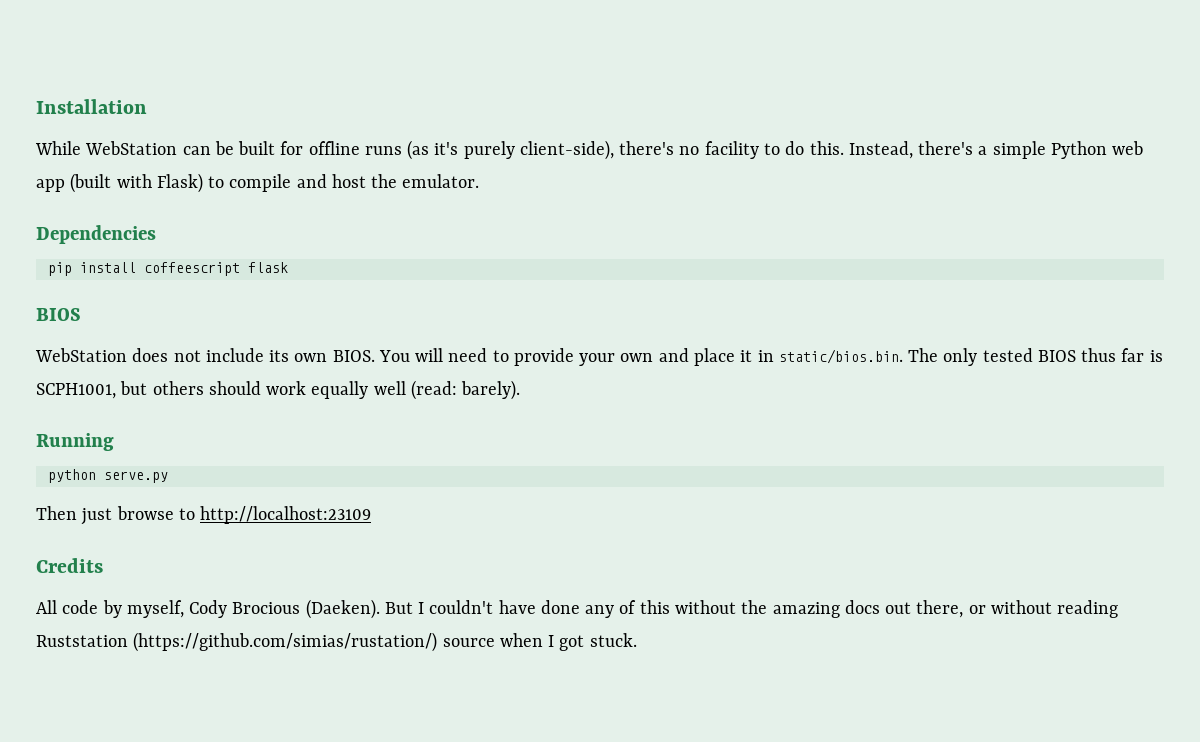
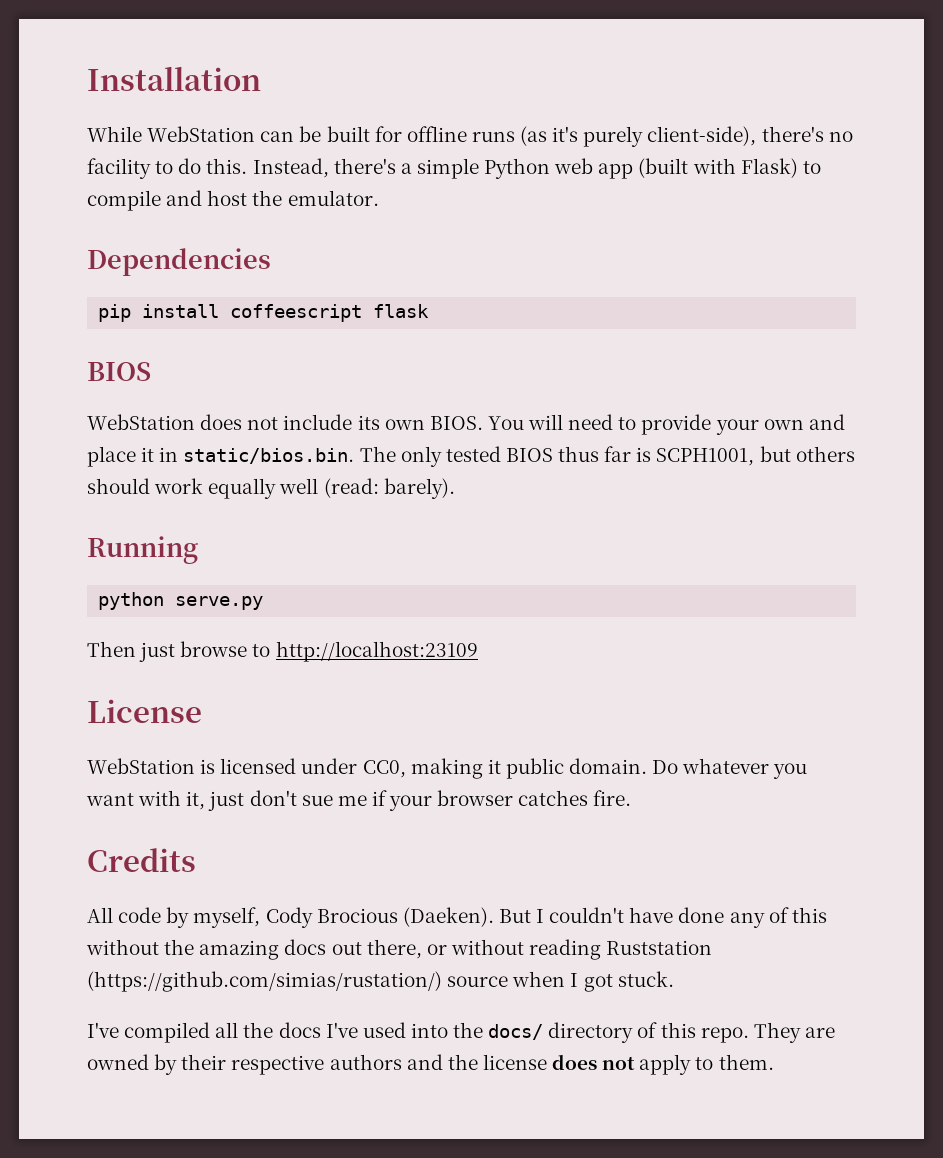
(372, 515) none -> [87,699,202,723] [87,758,808,779] [86,790,632,811] // License // WebStation is licensed under CC0, making it public domain. Do whatever you want with it, just don't sue me if your browser catches fire.
(637, 640) none -> [87,1022,835,1043] [87,1054,774,1075] // I've compiled all the docs I've used into the docs/ directory of this repo. They are owned by their respective authors and the license does not apply to them.

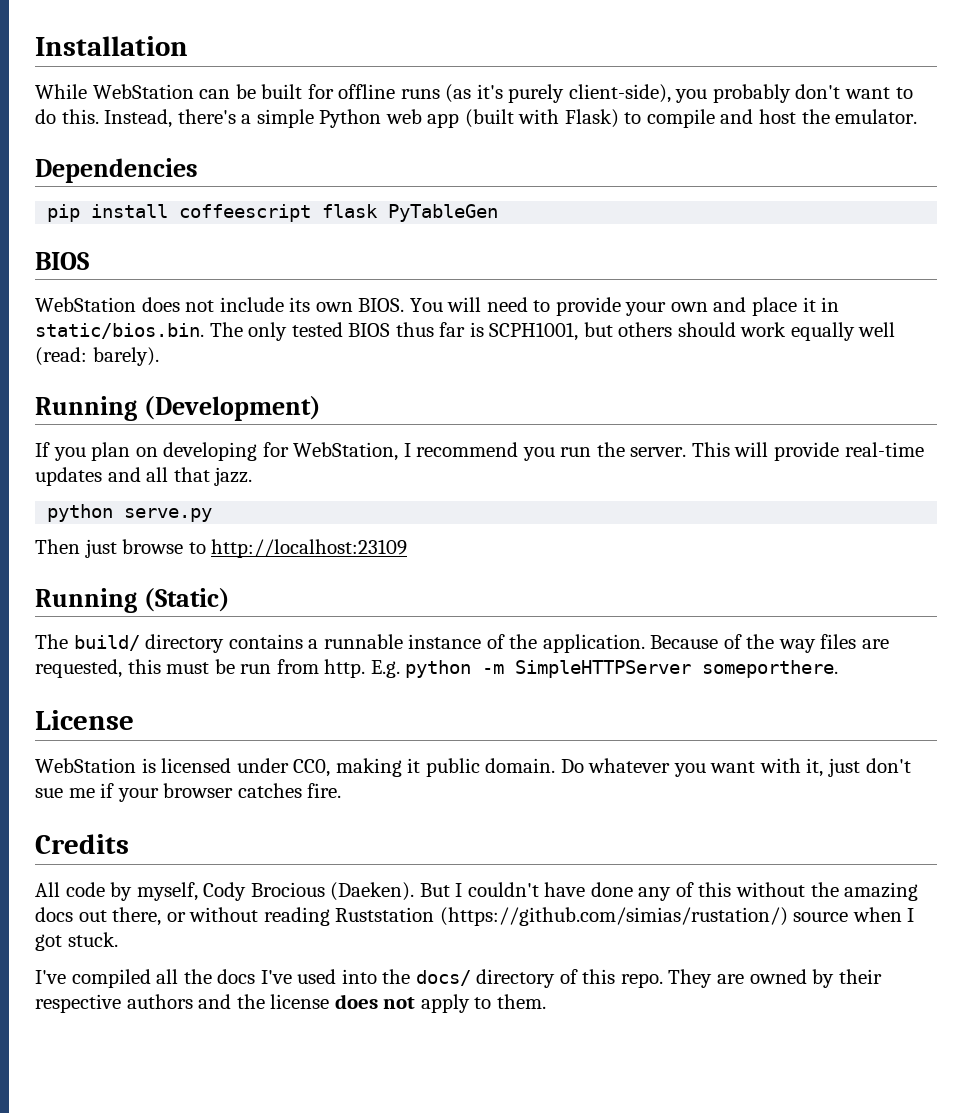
[761,126,853,142] [87,158,151,179] there's no facility -> [675,84,891,103] you probably don't want
(430, 311) none -> [388,204,499,222] PyTableGen
(198, 550) none -> [143,396,321,421] [35,442,924,461] [35,467,253,486] (Development) // If you plan on developing for WebStation, I recommend you run the server. This will provide real-time updates and all that jazz.
(478, 651) none -> [35,588,230,613] [35,634,890,653] [35,659,839,678] // Running (Static) // The build/ directory contains a runnable instance of the application. Because of the way files are requested, this must be run from http. E.g. python -m SimpleHTTPServer someporthere.

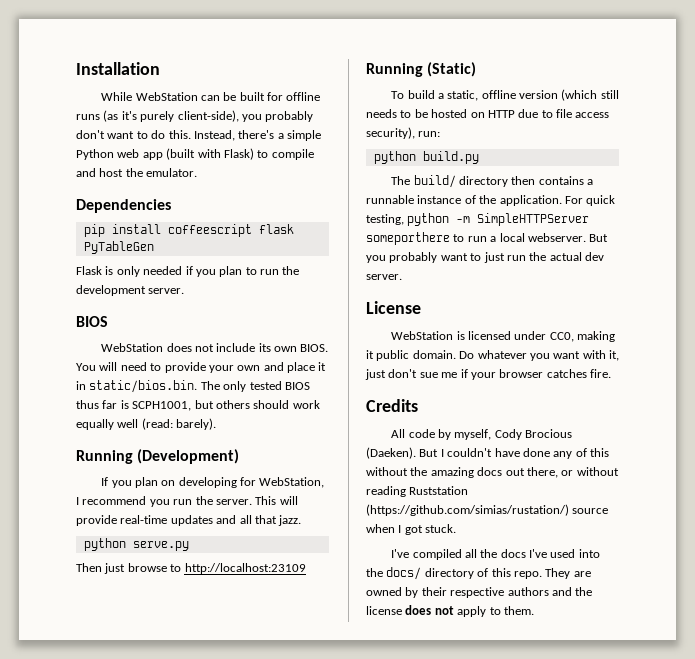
(499, 213) none -> [76,266,300,277] [76,285,185,296] // Flask is only needed if you plan to run the development server.
(230, 600) none -> [391,89,619,101] [366,109,610,118] [366,127,441,139] [373,151,479,164] // To build a static, offline version (which still needs to be hosted on HTTP due to file access security), run: // python build.py
(225, 643) none -> [511,176,536,185] then
[650,634,890,653] [35,659,839,678] Because of the way files are requested, this must be run from http. E.g. python -m SimpleHTTPServer someporthere. -> [564,195,616,206] [366,213,590,226] [366,232,609,245] [366,252,604,263] [366,274,402,280] For quick testing, python -m SimpleHTTPServer someporthere to run a local webserver. But you probably want to just run the actual dev server.

